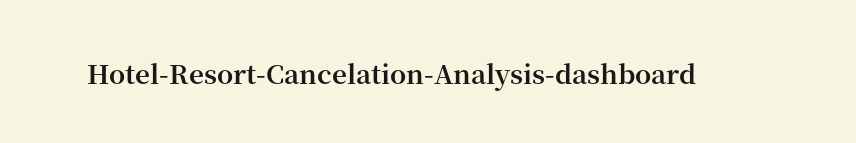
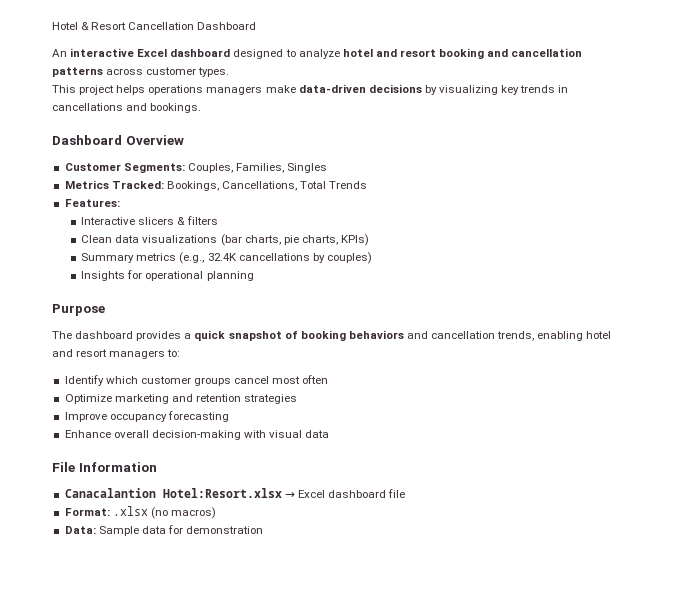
[87,63,696,91] Hotel-Resort-Cancelation-Analysis-dashboard -> [52,22,257,30] [52,48,583,59] [52,67,230,77] [52,84,569,95] [52,103,202,113] [52,135,184,145] [64,163,328,173] [64,180,368,191] [64,199,120,207] [81,216,218,225] [81,234,369,246] [81,252,372,264] [81,270,254,281] [52,304,105,316] [52,330,612,341] [52,349,181,359] [64,375,329,386] [64,394,298,404] [64,411,229,422] [64,430,330,440] [52,462,157,472] [64,488,406,498] [64,506,216,519] [64,525,264,536] Hotel & Resort Cancellation Dashboard // An interactive Excel dashboard designed to analyze hotel and resort booking and cancellation patterns across customer types. // This project helps operations managers make data-driven decisions by visualizing key trends in cancellations and bookings. // Dashboard Overview // Customer Segments: Couples, Families, Singles // Metrics Tracked: Bookings, Cancellations, Total Trends // Features: // Interactive slicers & filters // Clean data visualizations (bar charts, pie charts, KPIs) // Summary metrics (e.g., 32.4K cancellations by couples) // Insights for operational planning // Purpose // The dashboard provides a quick snapshot of booking behaviors and cancellation trends, enabling hotel and resort managers to: // Identify which customer groups cancel most often // Optimize marketing and retention strategies // Improve occupancy forecasting // Enhance overall decision-making with visual data // File Information // Canacalantion Hotel:Resort.xlsx → Excel dashboard file // Format: .xlsx (no macros) // Data: Sample data for demonstration

